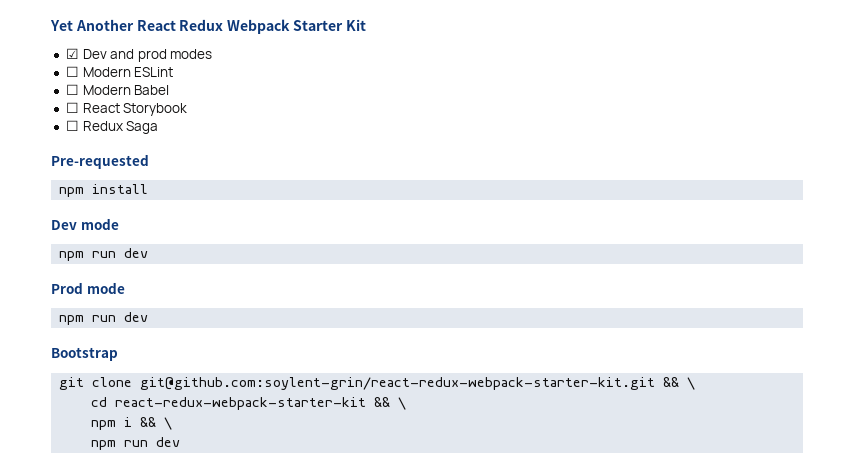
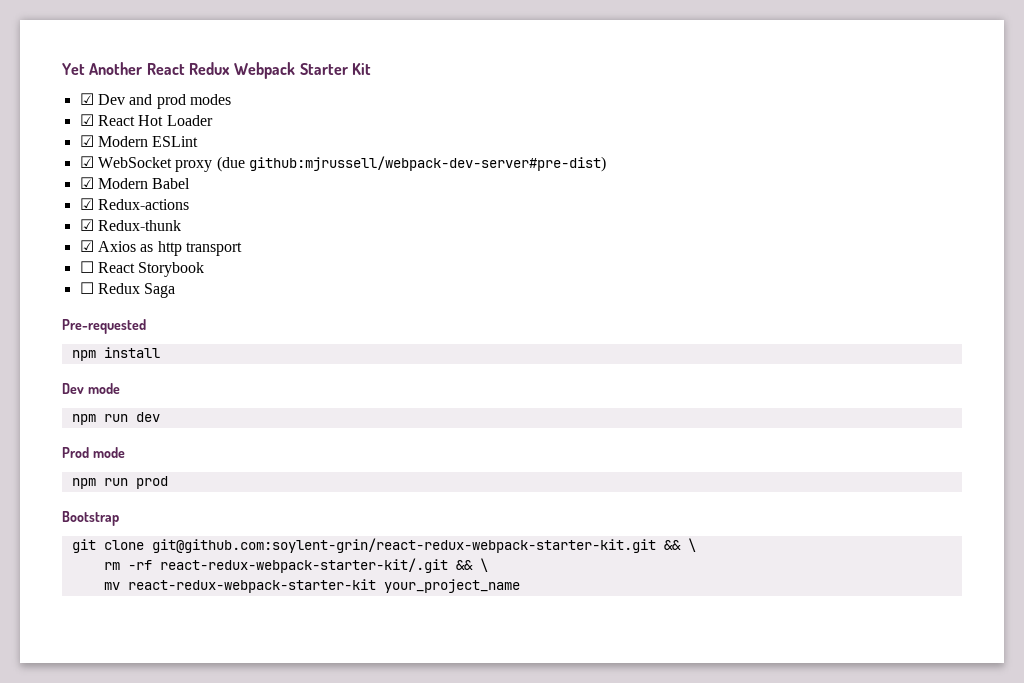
[65,66,174,77] [65,84,170,95] ☐ Modern ESLint // ☐ Modern Babel -> [79,114,213,126] [79,135,199,147] [79,156,606,172] [79,177,191,189] [79,198,189,210] [79,219,181,231] [79,240,242,256] ☑ React Hot Loader // ☑ Modern ESLint // ☑ WebSocket proxy (due github:mjrussell/webpack-dev-server#pre-dist) // ☑ Modern Babel // ☑ Redux-actions // ☑ Redux-thunk // ☑ Axios as http transport
[124,312,149,322] dev -> [135,476,168,489] prod
[91,397,407,410] [91,417,173,430] [91,437,181,450] cd react-redux-webpack-starter-kit && \ // npm i && \ // npm run dev -> [103,558,488,573] [103,579,520,593] rm -rf react-redux-webpack-starter-kit/.git && \ // mv react-redux-webpack-starter-kit your_project_name

